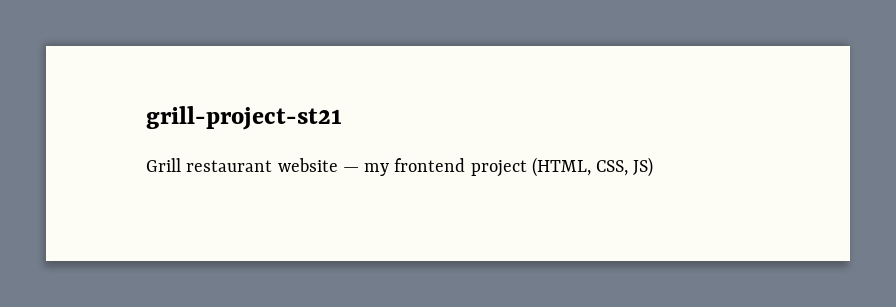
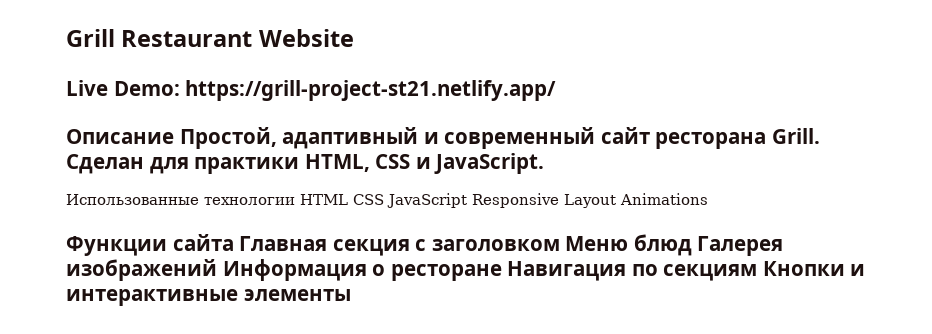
[146,106,342,130] [146,157,654,177] grill-project-st21 // Grill restaurant website — my frontend project (HTML, CSS, JS) -> [66,29,354,47] [66,80,557,101] [66,127,820,149] [66,153,545,174] [66,193,708,208] [66,234,784,256] [66,259,866,281] [66,289,351,306] Grill Restaurant Website // Live Demo: https://grill-project-st21.netlify.app/ // Описание Простой, адаптивный и современный сайт ресторана Grill. Сделан для практики HTML, CSS и JavaScript. // Использованные технологии HTML CSS JavaScript Responsive Layout Animations // Функции сайта Главная секция с заголовком Меню блюд Галерея изображений Информация о ресторане Навигация по секциям Кнопки и интерактивные элементы

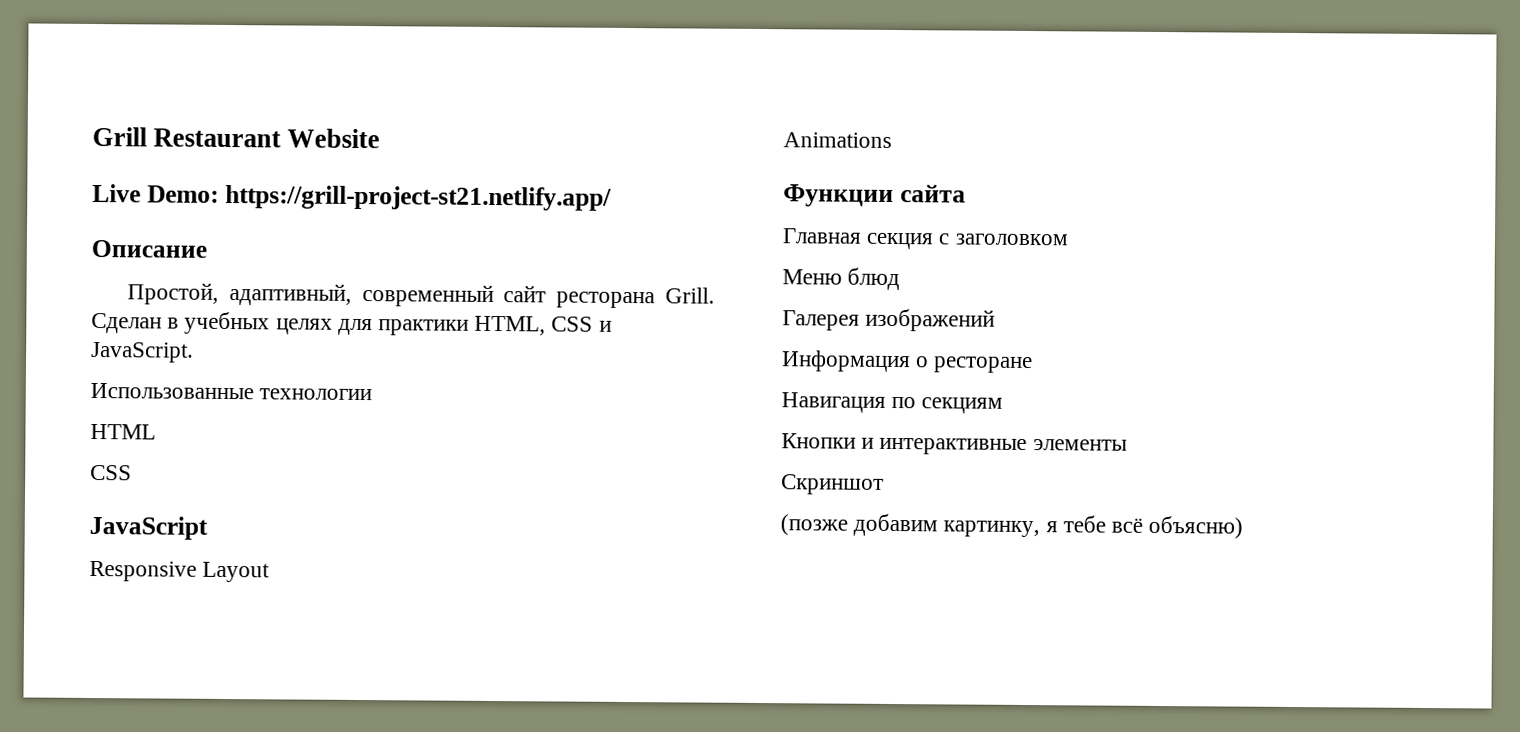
[179,127,439,149] Простой, адаптивный и -> [126,282,352,306] // Простой, адаптивный,
(144, 164) none -> [167,311,333,335] в учебных целях
(295, 201) none -> (373, 394) //
[353,194,384,205] CSS -> [90,464,132,481] // CSS //
(467, 200) none -> (208, 527) //
(616, 201) none -> (271, 572) //
(234, 242) none -> (966, 193) //
(560, 245) none -> (1068, 239) //
(692, 245) none -> (901, 279) //
(217, 270) none -> (996, 320) //
(502, 272) none -> (1034, 365) //
(758, 272) none -> (1004, 405) //
(351, 295) none -> [781,474,884,495] [780,513,1244,539] // Скриншот // (позже добавим картинку, я тебе всё объясню)

